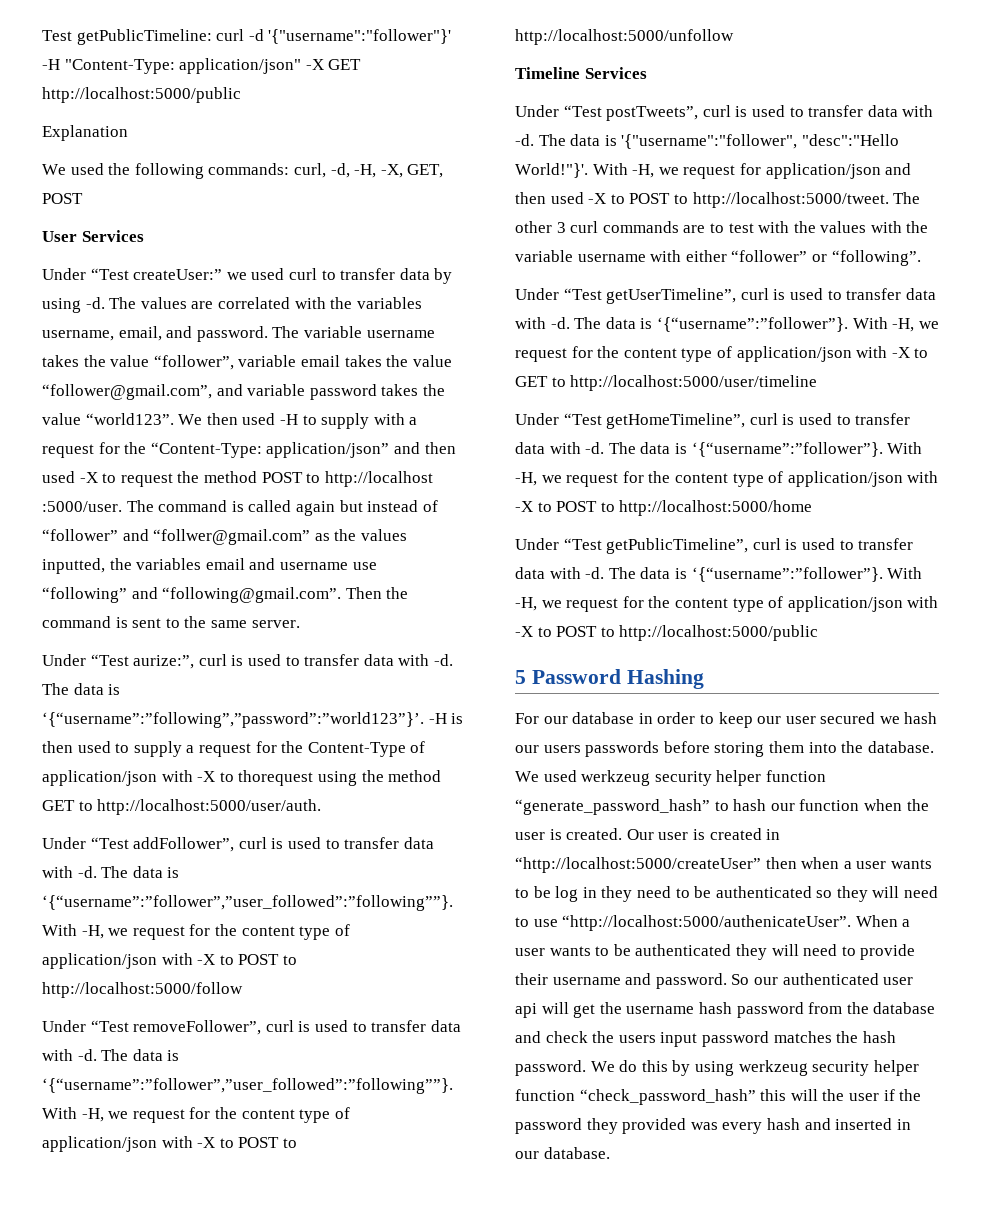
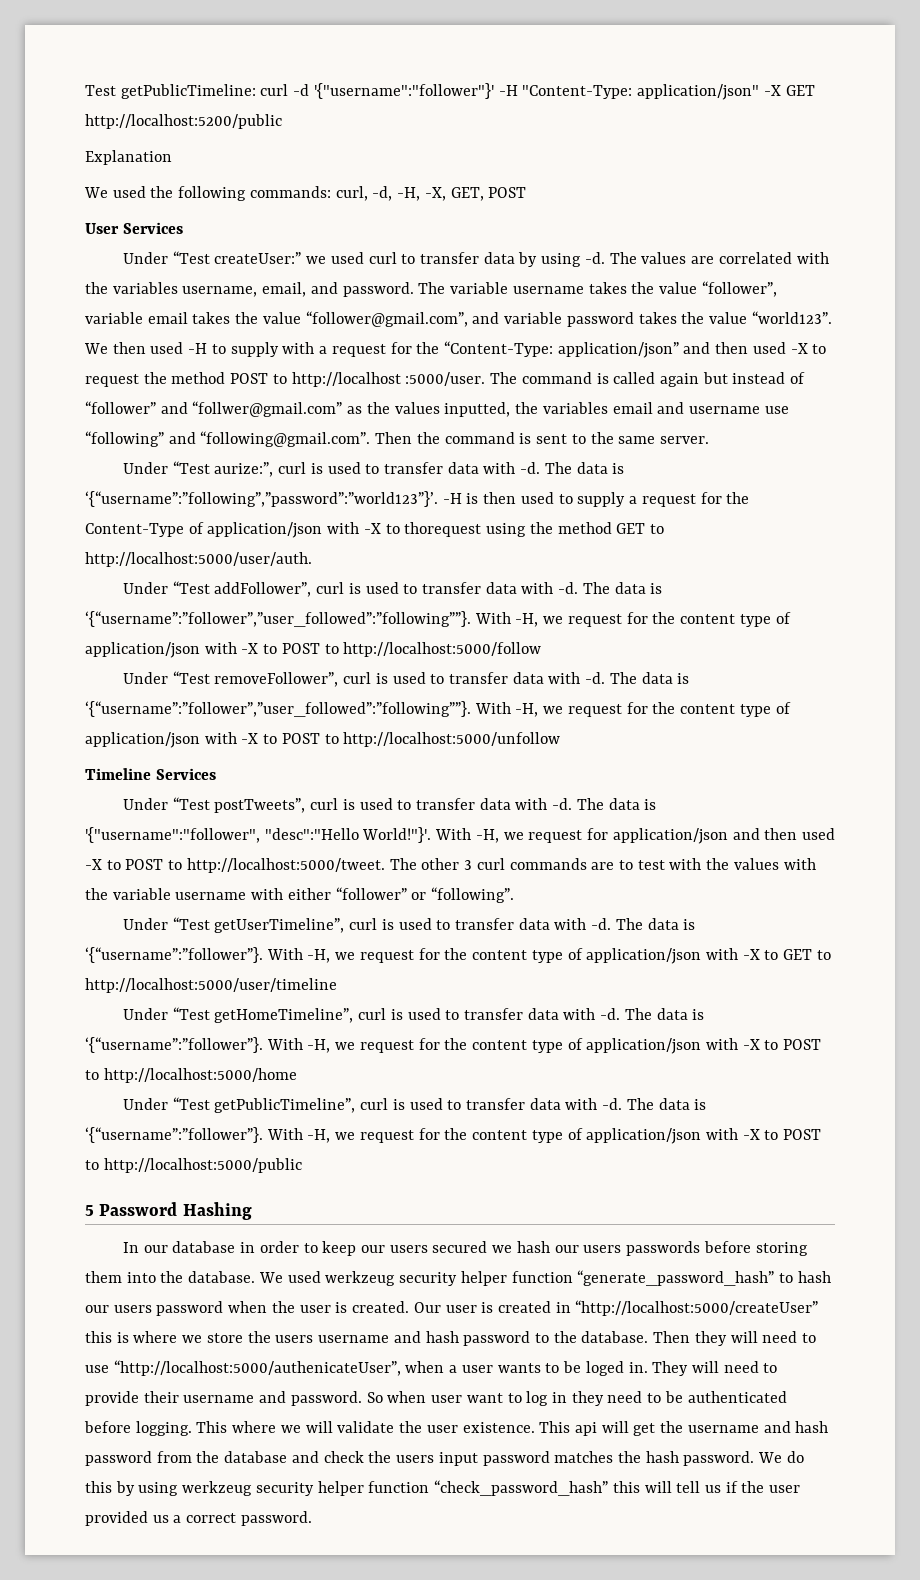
[42,87,241,103] http://localhost:5000/public -> [85,114,282,129] http://localhost:5200/public
[515,713,539,724] For -> [122,1242,139,1253] In
[785,716,816,724] user -> [389,1245,428,1253] users
[799,799,860,811] function -> [113,1301,224,1316] users password
[765,857,797,869] then -> [85,1331,817,1346] [85,1360,401,1376] this is where we store the users username and hash password to the database. Then they will need to use “http://localhost:5000/authenicateUser”,
[555,886,939,902] [515,915,911,931] [515,944,767,960] log in they need to be authenticated so they will need to use “http://localhost:5000/authenicateUser”. When a user wants to be authenticated they -> [585,1361,689,1376] loged in. They
[753,973,914,985] our authenticated user -> [387,1391,787,1406] [84,1421,571,1436] when user want to log in they need to be authenticated before logging. This where we will validate the user existence. This
(695, 1010) none -> [763,1421,791,1433] and
[822,1089,922,1101] [515,1118,911,1134] [515,1147,610,1159] the user if the password they provided was every hash and inserted in our database. -> [676,1481,801,1493] [85,1511,312,1526] tell us if the user provided us a correct password.

